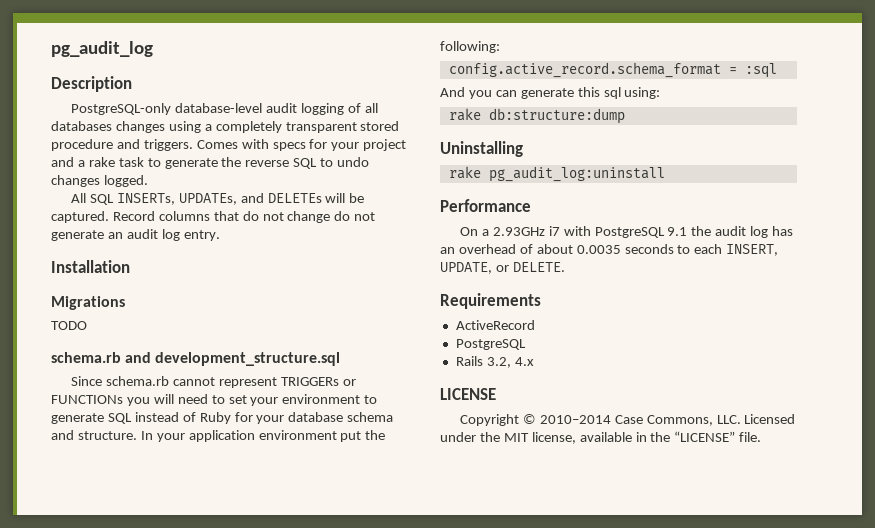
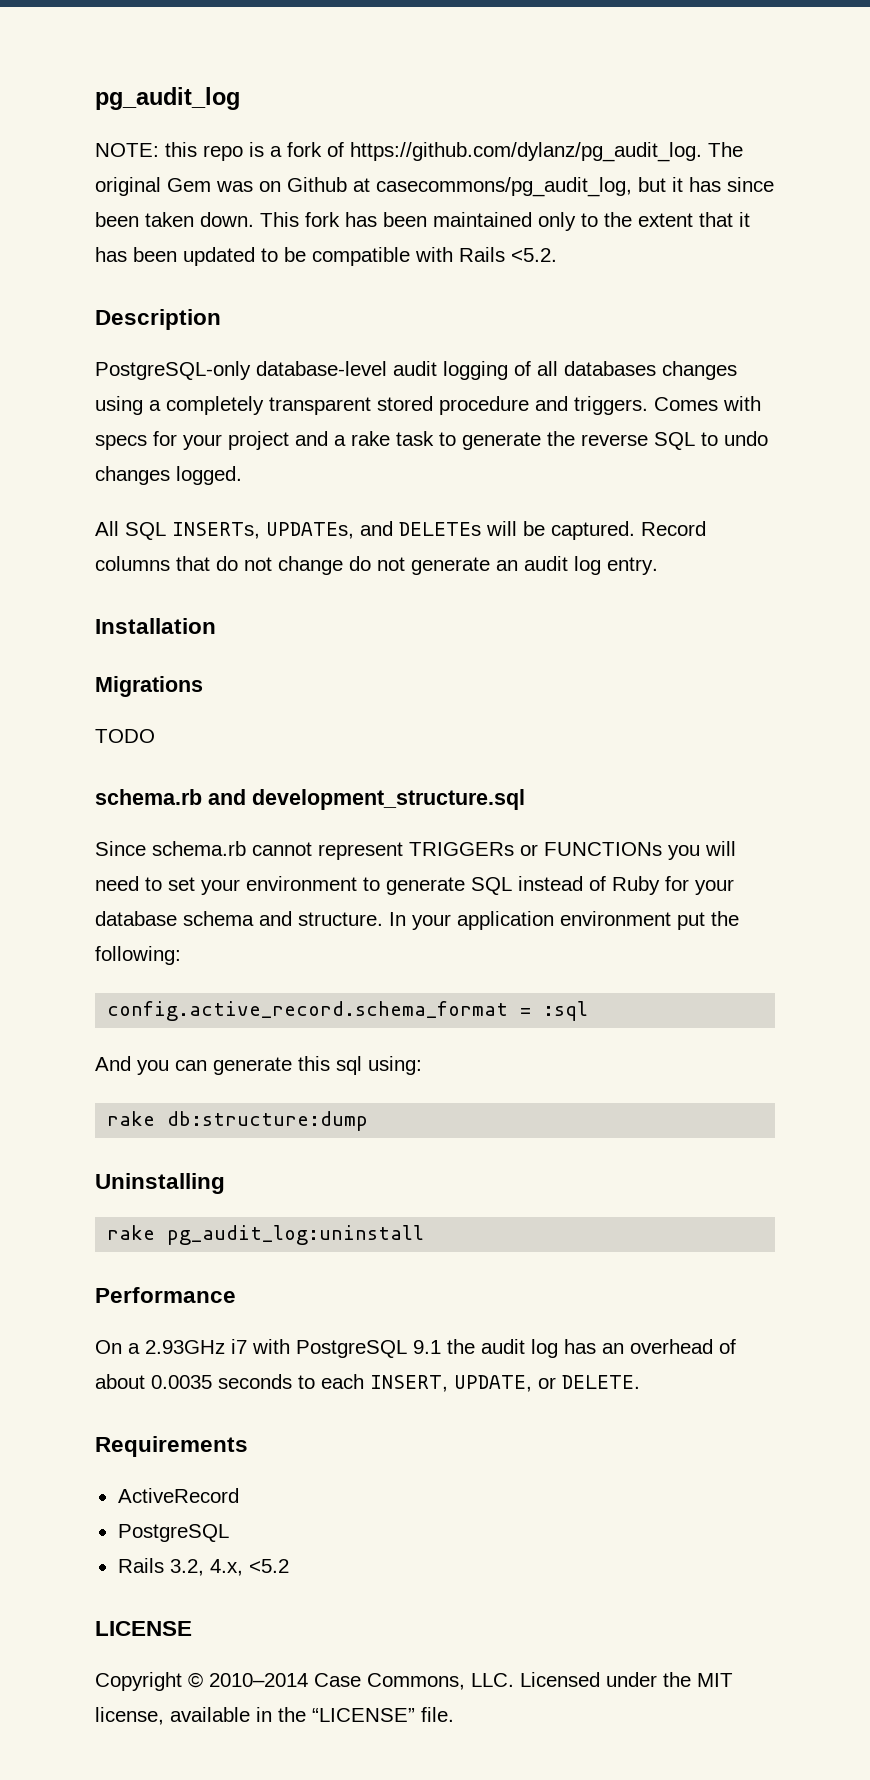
(153, 49) none -> [95,142,743,162] [95,177,774,197] [95,212,750,231] [95,247,557,266] // NOTE: this repo is a fork of https://github.com/dylanz/pg_audit_log. The original Gem was on Github at casecommons/pg_audit_log, but it has since been taken down. This fork has been maintained only to the extent that it has been updated to be compatible with Rails <5.2.
[514,357,534,366] 4.x -> [209,1559,289,1576] 4.x, <5.2

